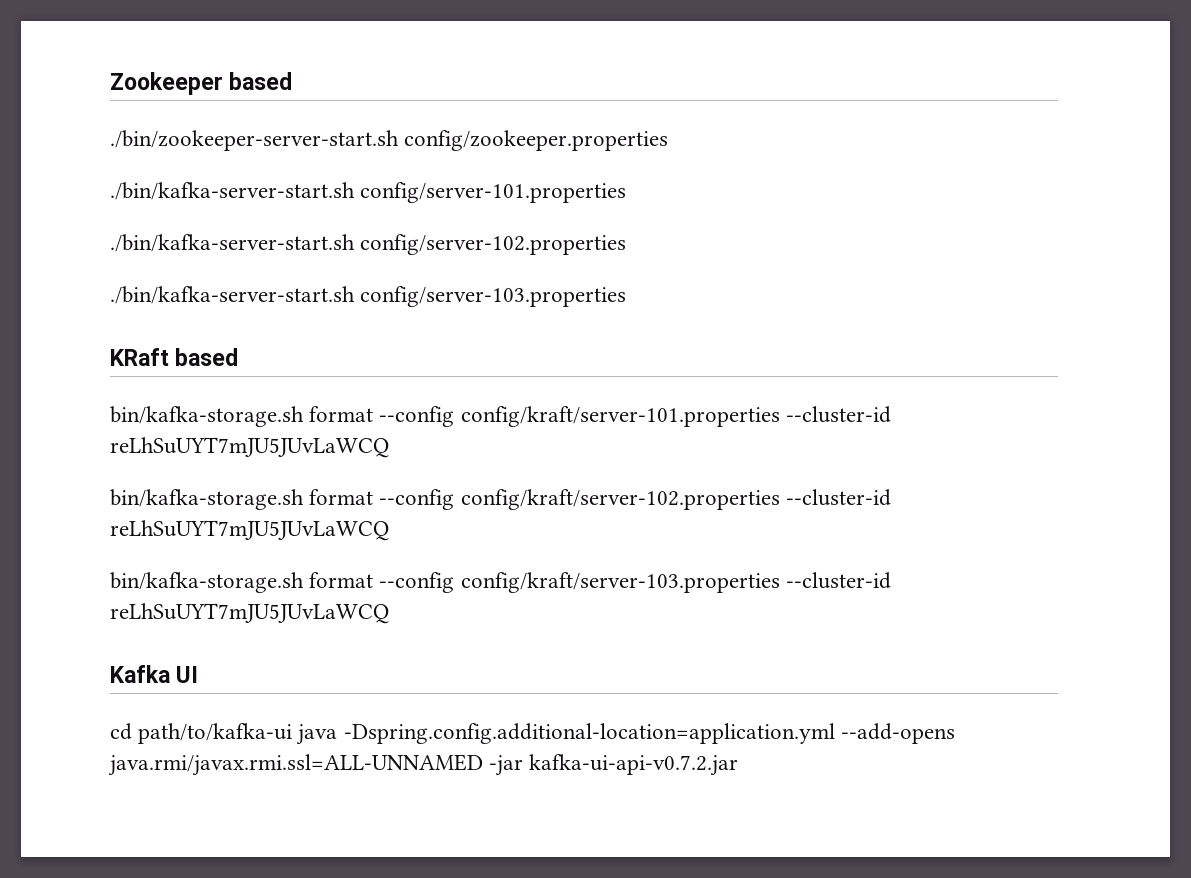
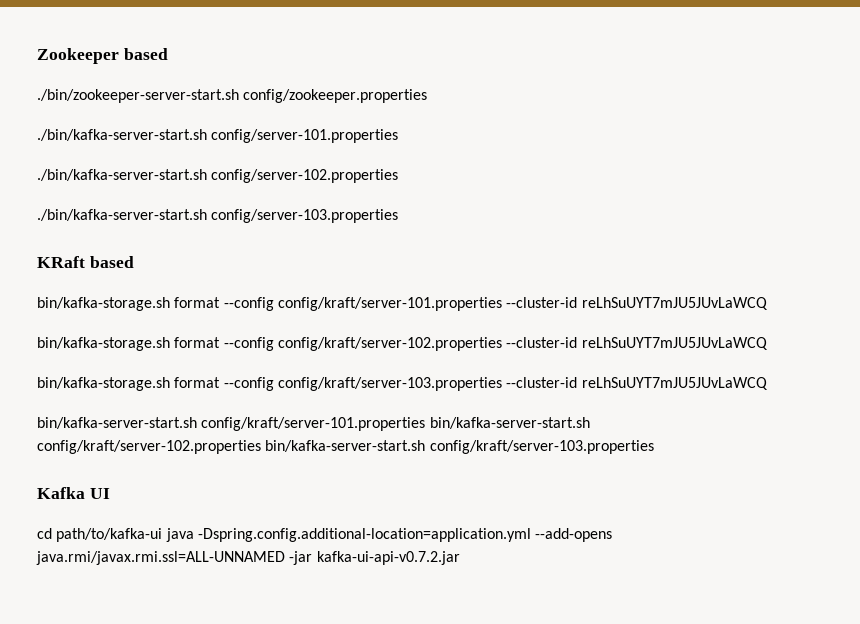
(389, 613) none -> [37,417,590,431] [37,440,654,454] // bin/kafka-server-start.sh config/kraft/server-101.properties bin/kafka-server-start.sh config/kraft/server-102.properties bin/kafka-server-start.sh config/kraft/server-103.properties

